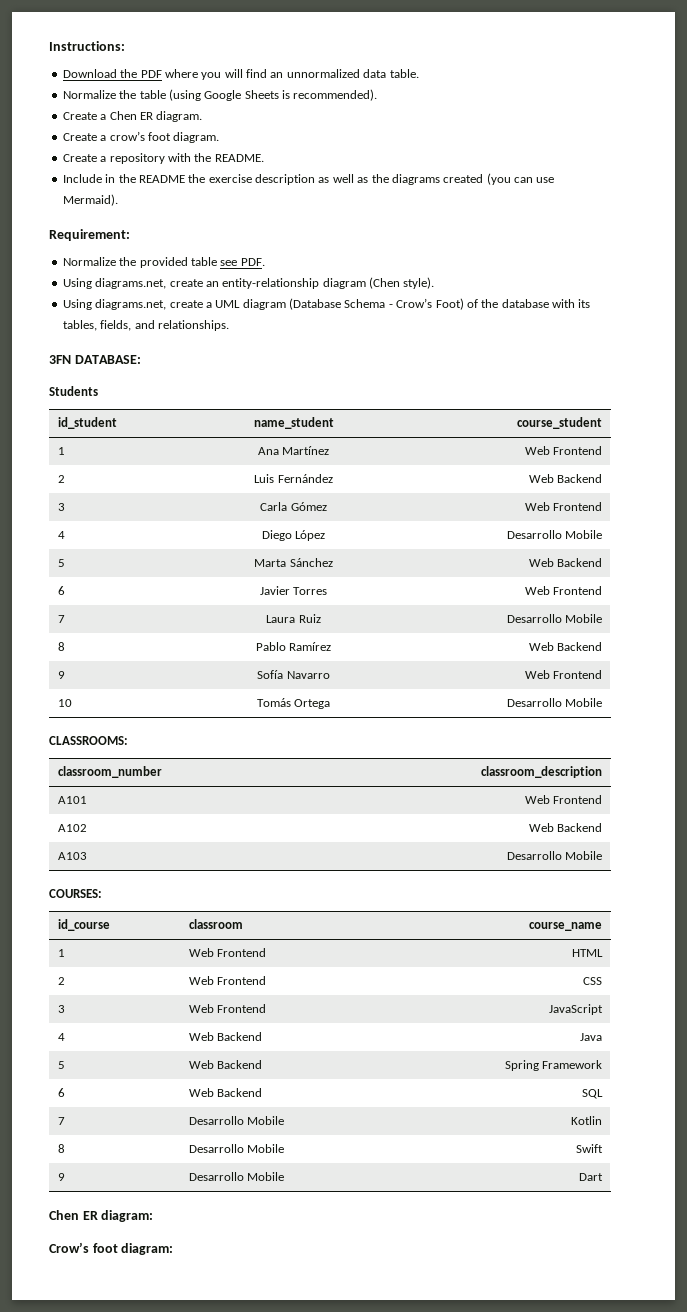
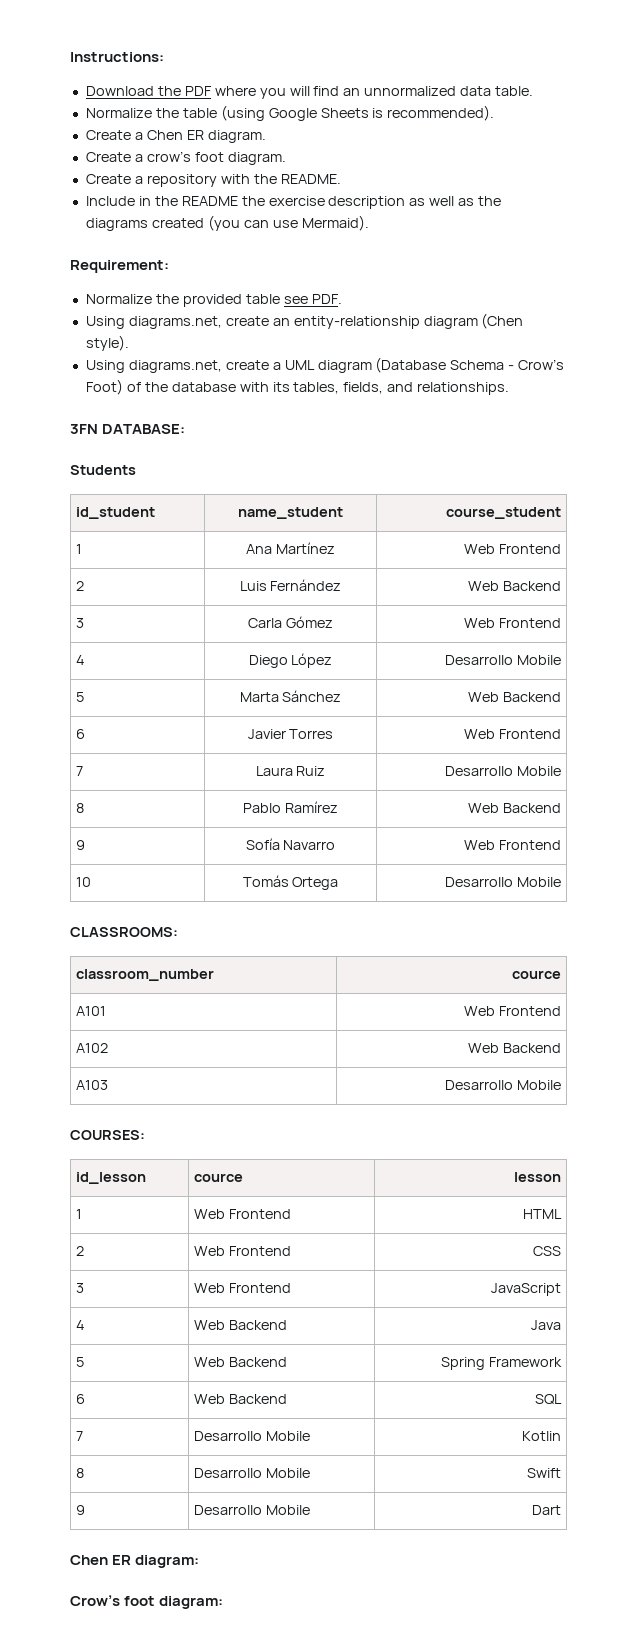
[481,766,603,778] classroom_description -> [511,970,561,979] cource
[57,919,110,931] [188,919,243,929] [529,922,603,931] id_course | classroom | course_name -> [76,1172,147,1184] [194,1173,244,1182] [513,1172,561,1182] id_lesson | cource | lesson

